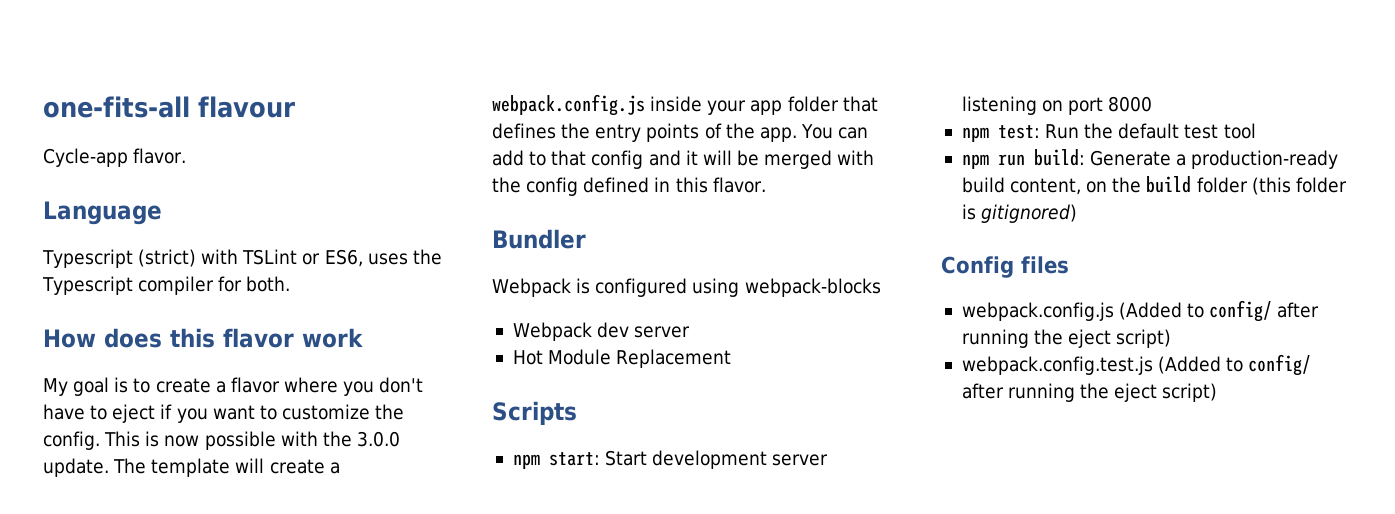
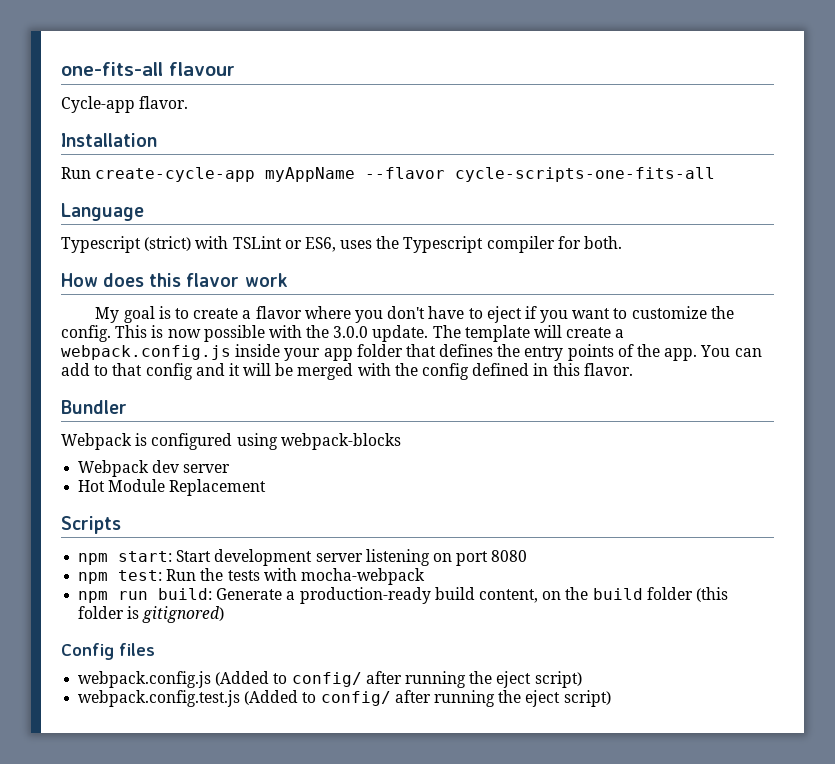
(187, 156) none -> [61,133,157,147] [61,167,716,182] // Installation // Run create-cycle-app myAppName --flavor cycle-scripts-one-fits-all
[1108,96,1153,112] 8000 -> [491,550,528,562] 8080
[1118,123,1256,139] default test tool -> [227,568,425,585] tests with mocha-webpack

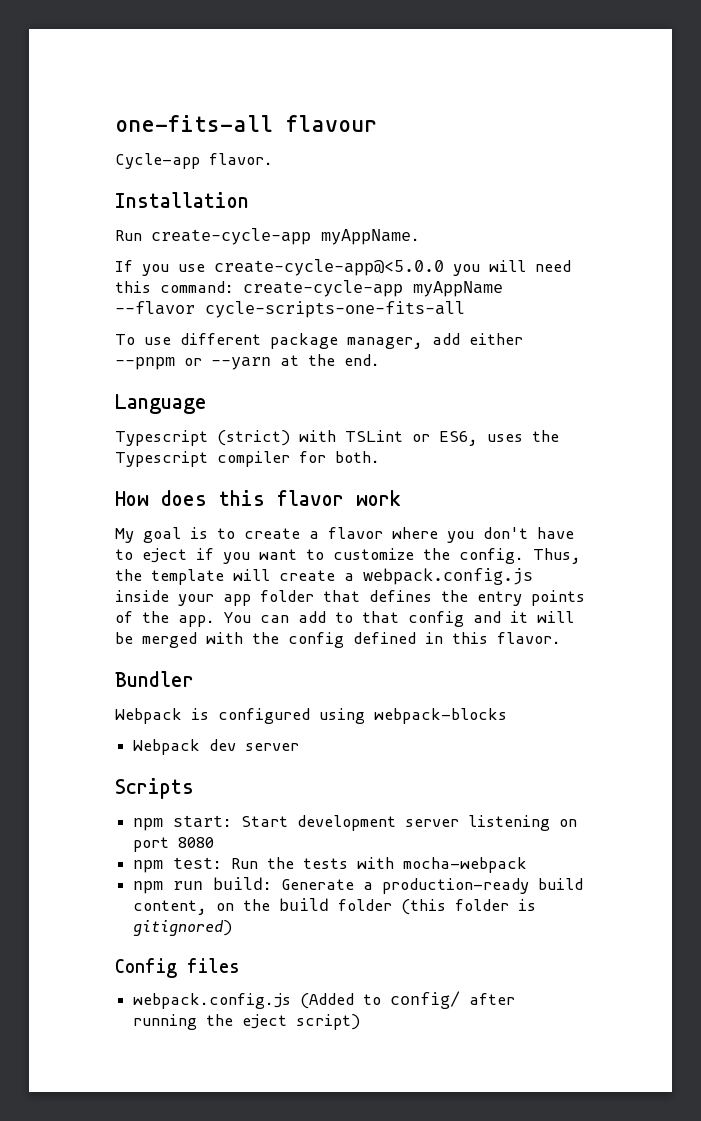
[265,167,716,182] myAppName --flavor cycle-scripts-one-fits-all -> [321,229,420,245] [115,259,571,276] [115,280,503,297] [115,301,465,318] [115,333,523,349] [115,354,380,370] myAppName. // If you use create-cycle-app@<5.0.0 you will need this command: create-cycle-app myAppName --flavor cycle-scripts-one-fits-all // To use different package manager, add either --pnpm or --yarn at the end.
[115,325,461,342] This is now possible with the 3.0.0 update. The -> [533,548,581,564] [115,569,142,581] Thus, the
[78,479,267,496] // Hot Module Replacement -> (300, 747) none
[78,690,611,707] // webpack.config.test.js (Added to config/ after running the eject script) -> (361, 1022) none

